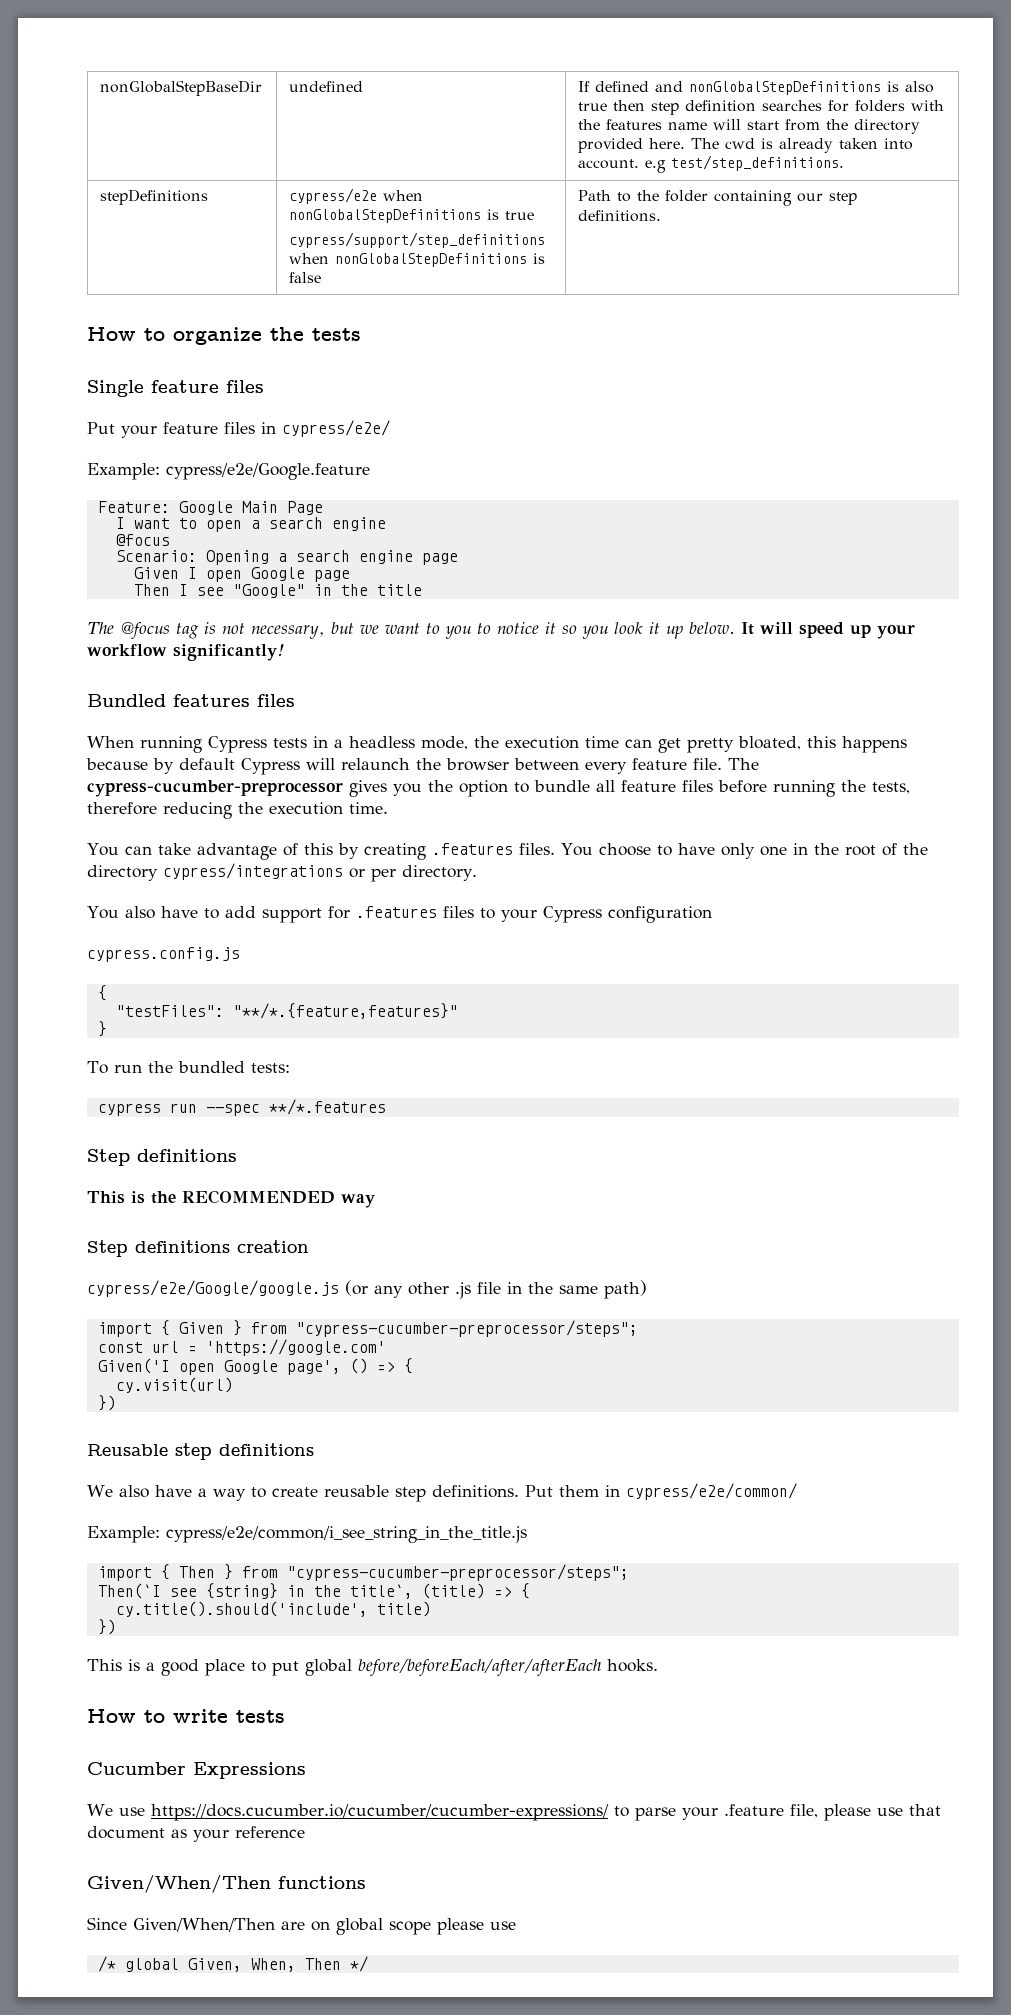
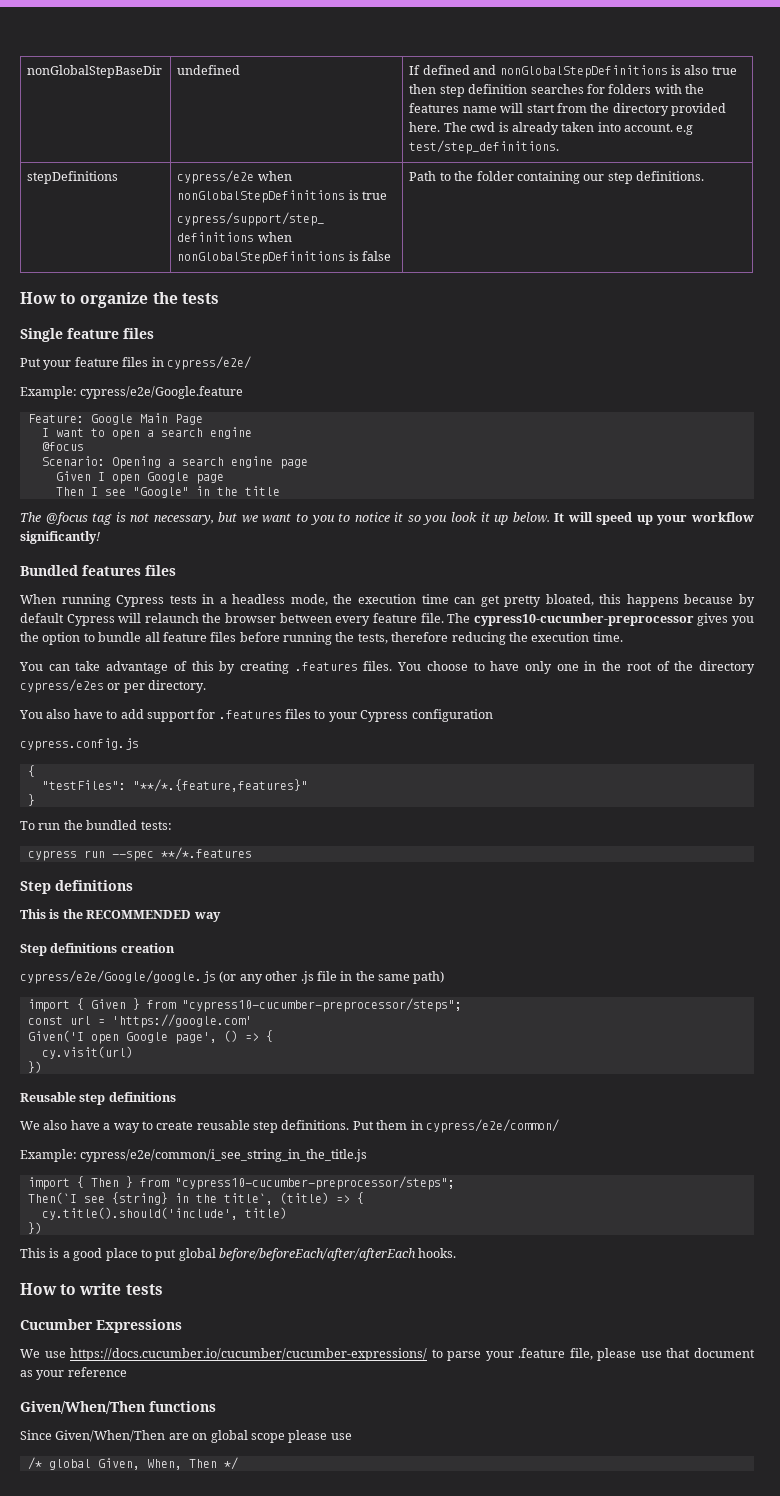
[87,780,343,797] cypress-cucumber-preprocessor -> [473,613,694,626] cypress10-cucumber-preprocessor
[163,863,343,880] cypress/integrations -> [20,679,104,693] cypress/e2es
[295,1320,638,1337] "cypress-cucumber-preprocessor/steps"; -> [181,998,462,1012] "cypress10-cucumber-preprocessor/steps";
[286,1564,629,1581] "cypress-cucumber-preprocessor/steps"; -> [174,1176,455,1190] "cypress10-cucumber-preprocessor/steps";

